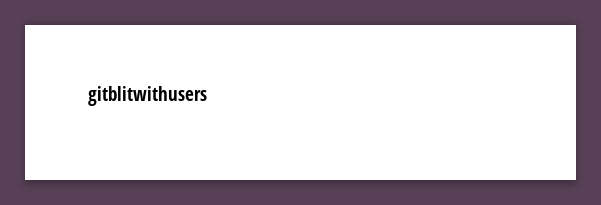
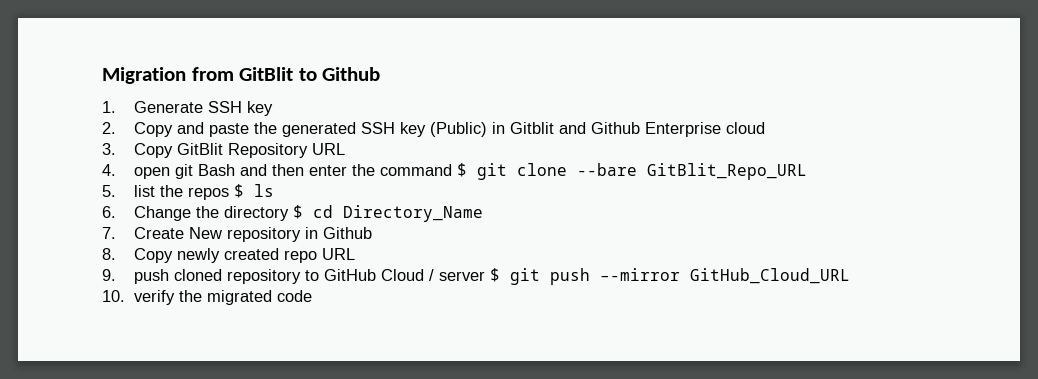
[88,86,207,106] gitblitwithusers -> [102,67,381,84] [102,101,274,116] [102,122,766,137] [102,143,346,158] [102,163,808,180] [102,184,275,200] [102,205,484,222] [102,227,373,242] [102,248,356,263] [102,268,851,285] [102,290,313,305] Migration from GitBlit to Github // 1. Generate SSH key // 2. Copy and paste the generated SSH key (Public) in Gitblit and Github Enterprise cloud // 3. Copy GitBlit Repository URL // 4. open git Bash and then enter the command $ git clone --bare GitBlit_Repo_URL // 5. list the repos $ ls // 6. Change the directory $ cd Directory_Name // 7. Create New repository in Github // 8. Copy newly created repo URL // 9. push cloned repository to GitHub Cloud / server $ git push –-mirror GitHub_Cloud_URL // 10. verify the migrated code

